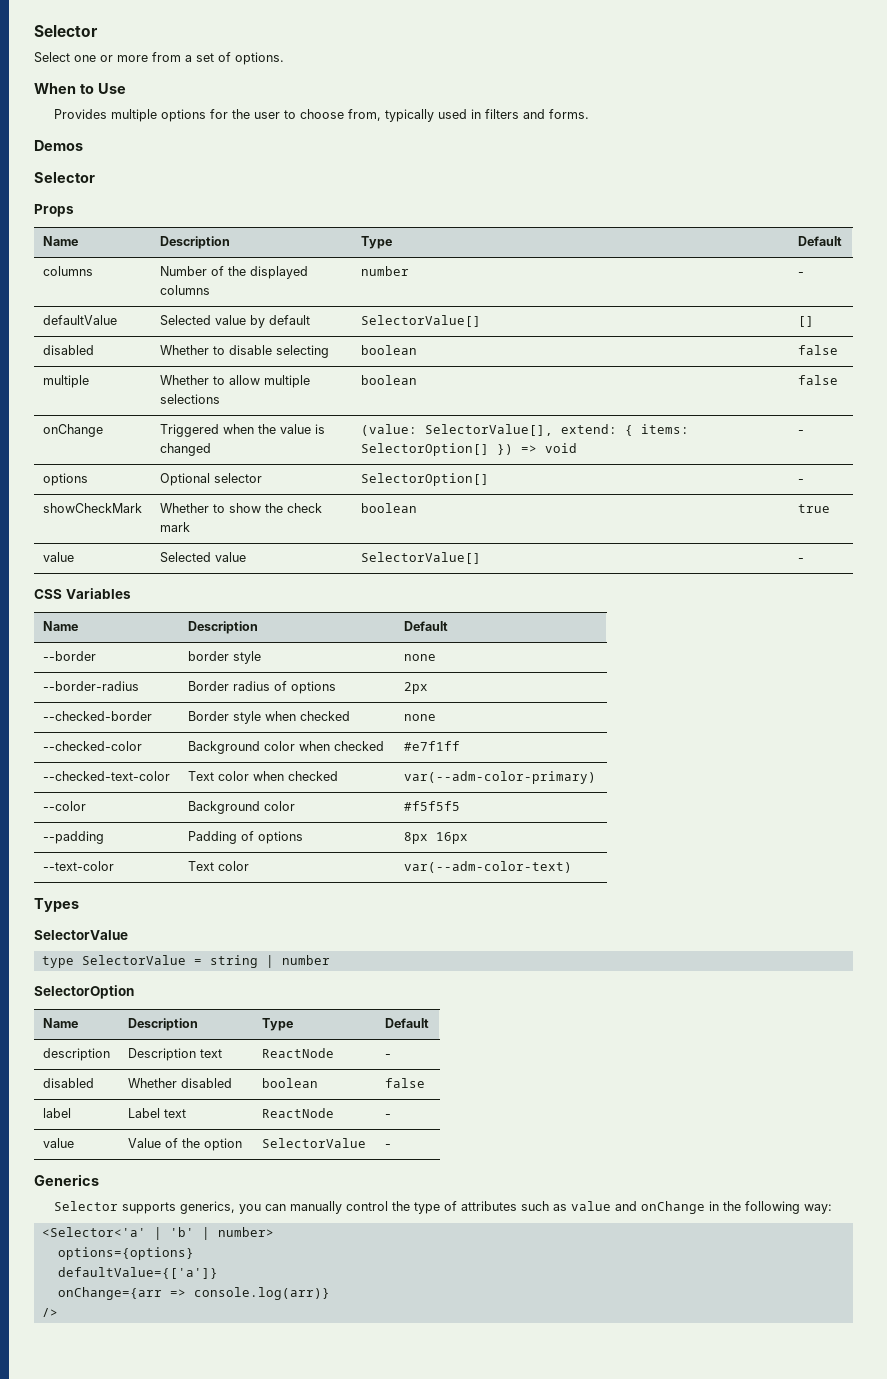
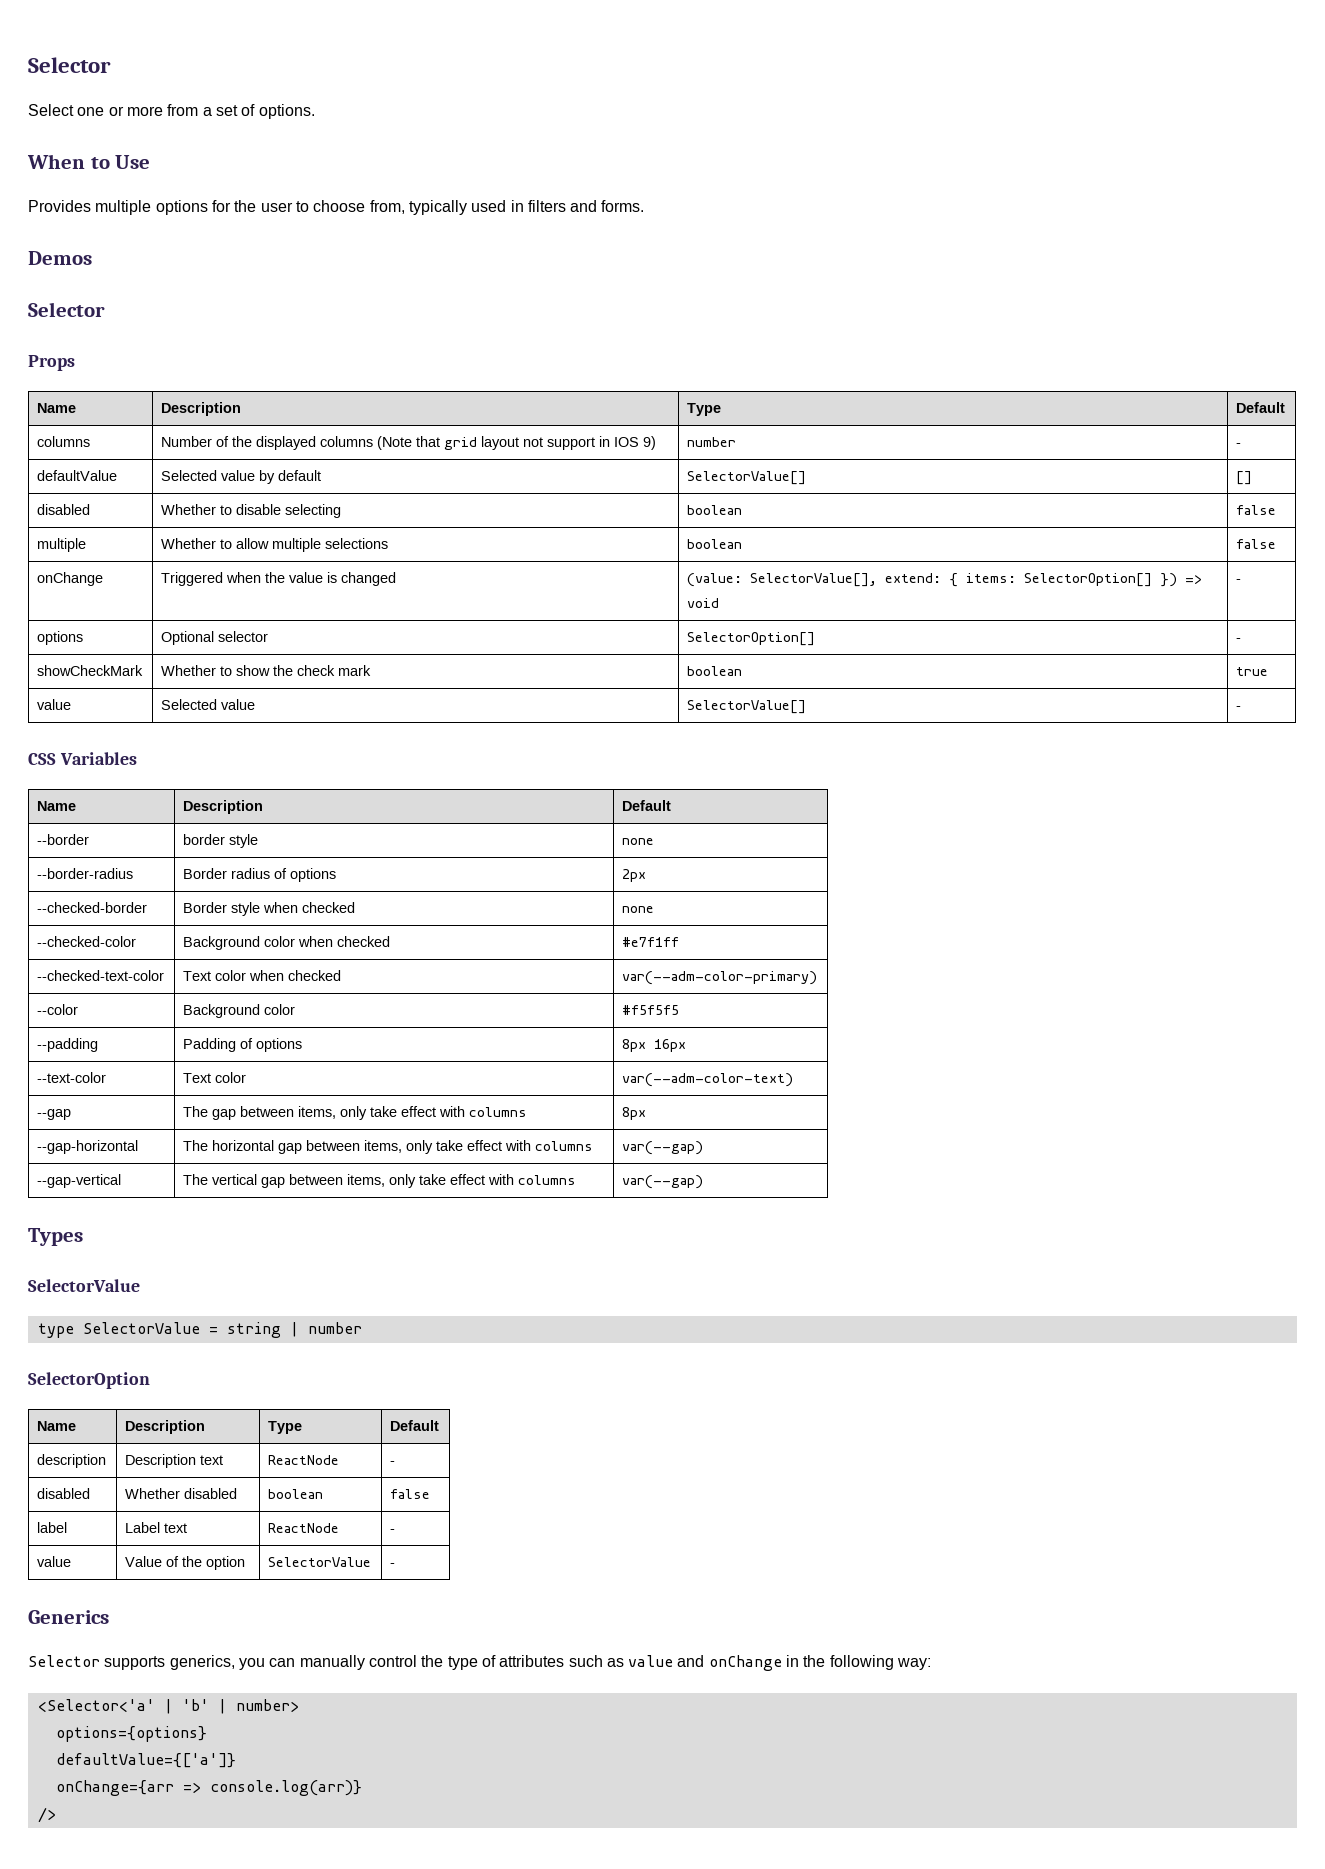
(210, 290) none -> [377,436,657,450] (Note that grid layout not support in IOS 9)
(572, 867) none -> [37,1109,72,1120] [183,1106,528,1120] [622,1107,647,1120] [37,1140,139,1154] [183,1140,594,1154] [622,1141,704,1155] [37,1174,122,1188] [183,1174,577,1188] [622,1175,704,1189] // --gap | The gap between items, only take effect with columns | 8px // --gap-horizontal | The horizontal gap between items, only take effect with columns | var(--gap) // --gap-vertical | The vertical gap between items, only take effect with columns | var(--gap)

